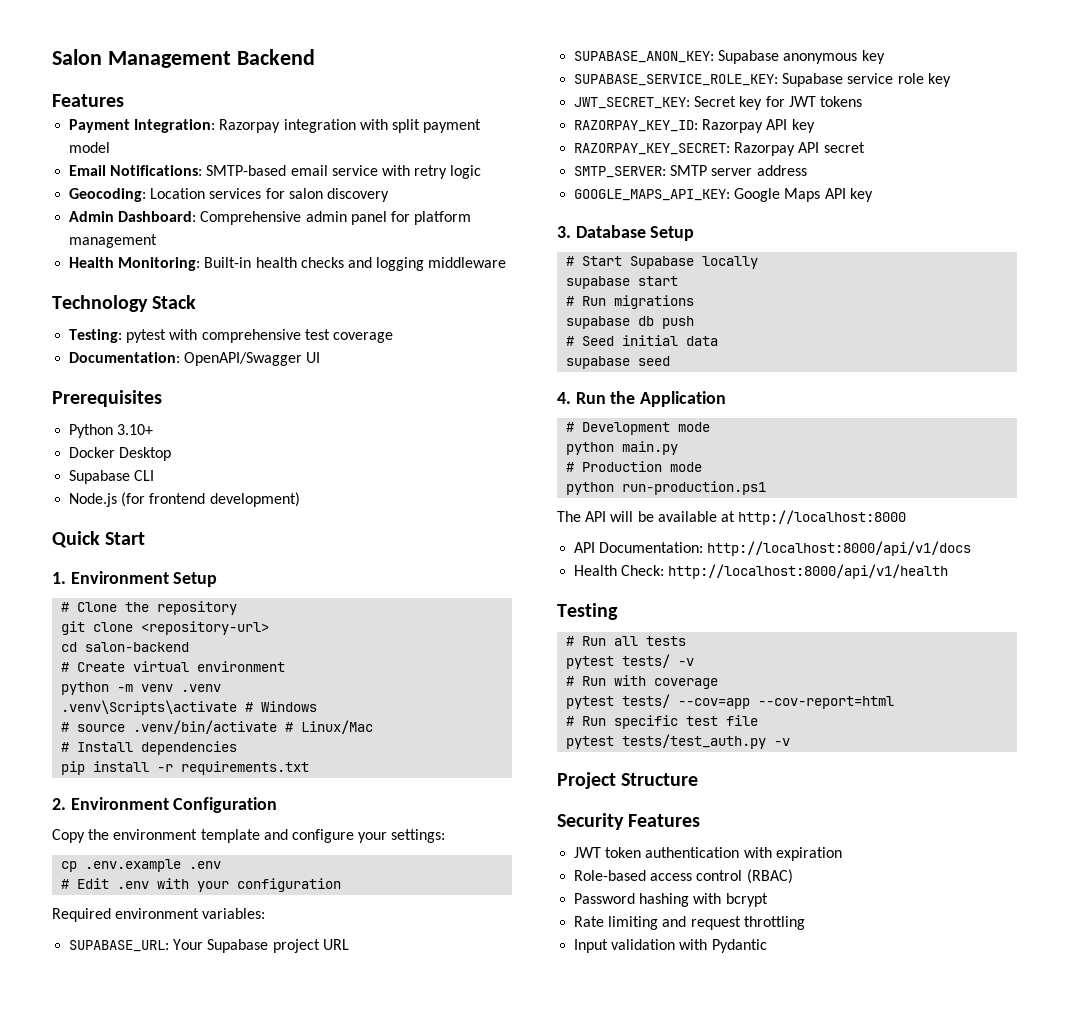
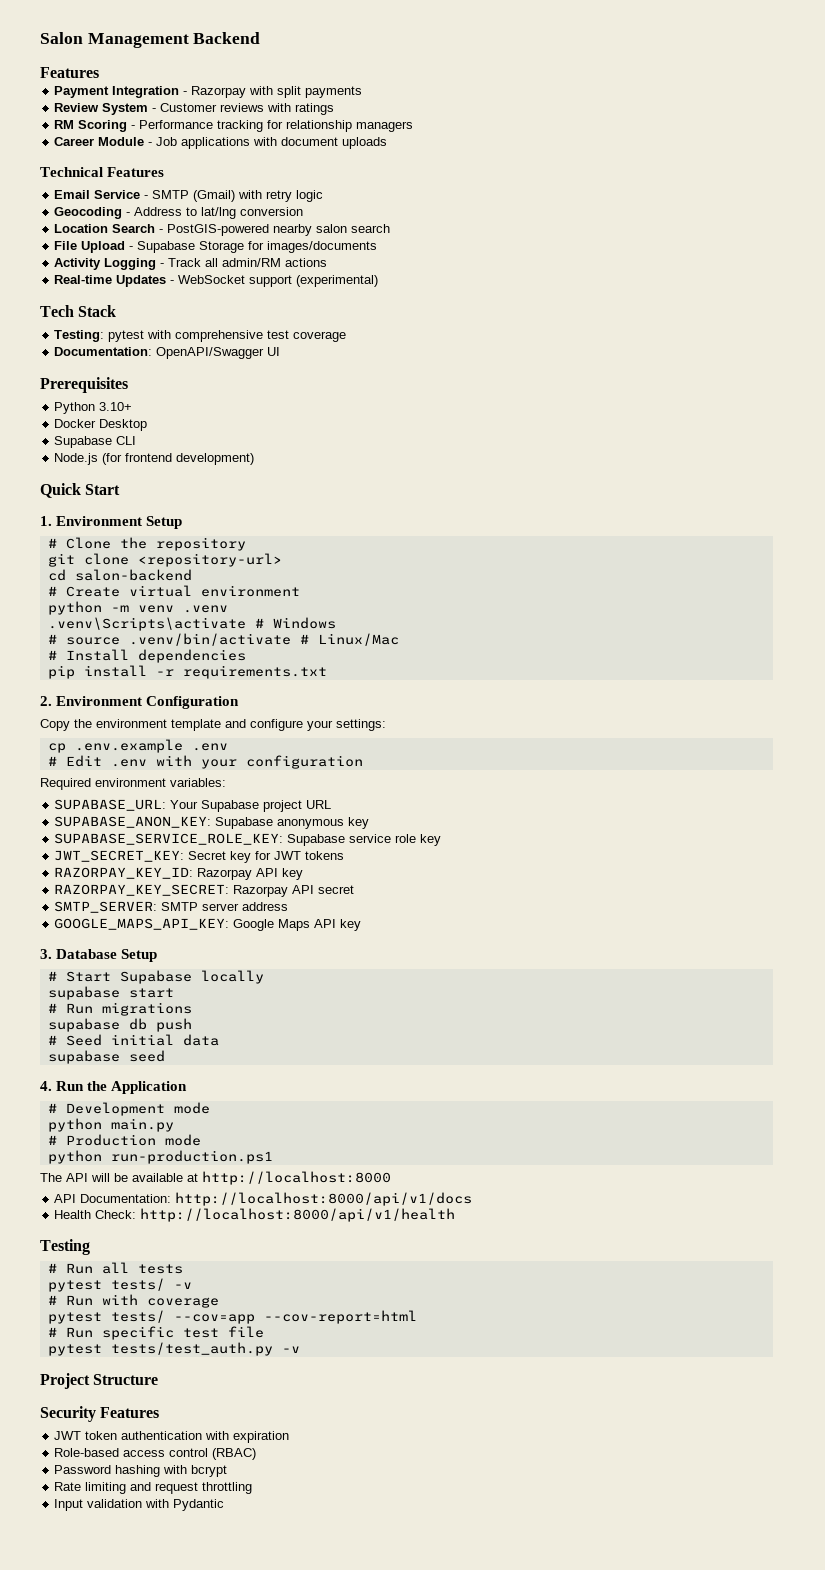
[134,119,482,133] [69,142,111,153] [69,165,482,179] [69,188,389,202] [69,211,472,225] [69,234,158,248] [69,257,507,271] [52,295,148,312] Integration: Razorpay integration with split payment model // Email Notifications: SMTP-based email service with retry logic // Geocoding: Location services for salon discovery // Admin Dashboard: Comprehensive admin panel for platform management // Health Monitoring: Built-in health checks and logging middleware // Technology -> [112,86,363,98] [54,103,335,115] [54,120,414,132] [54,137,388,149] [40,167,165,177] [54,190,324,202] [54,207,304,219] [54,224,391,236] [54,241,378,253] [54,258,328,270] [54,275,379,287] [40,305,74,317] Integration - Razorpay with split payments // Review System - Customer reviews with ratings // RM Scoring - Performance tracking for relationship managers // Career Module - Job applications with document uploads // Technical Features // Email Service - SMTP (Gmail) with retry logic // Geocoding - Address to lat/lng conversion // Location Search - PostGIS-powered nearby salon search // File Upload - Supabase Storage for images/documents // Activity Logging - Track all admin/RM actions // Real-time Updates - WebSocket support (experimental) // Tech

